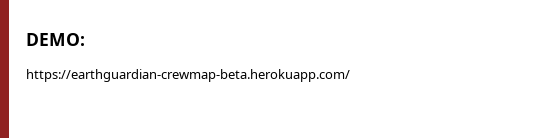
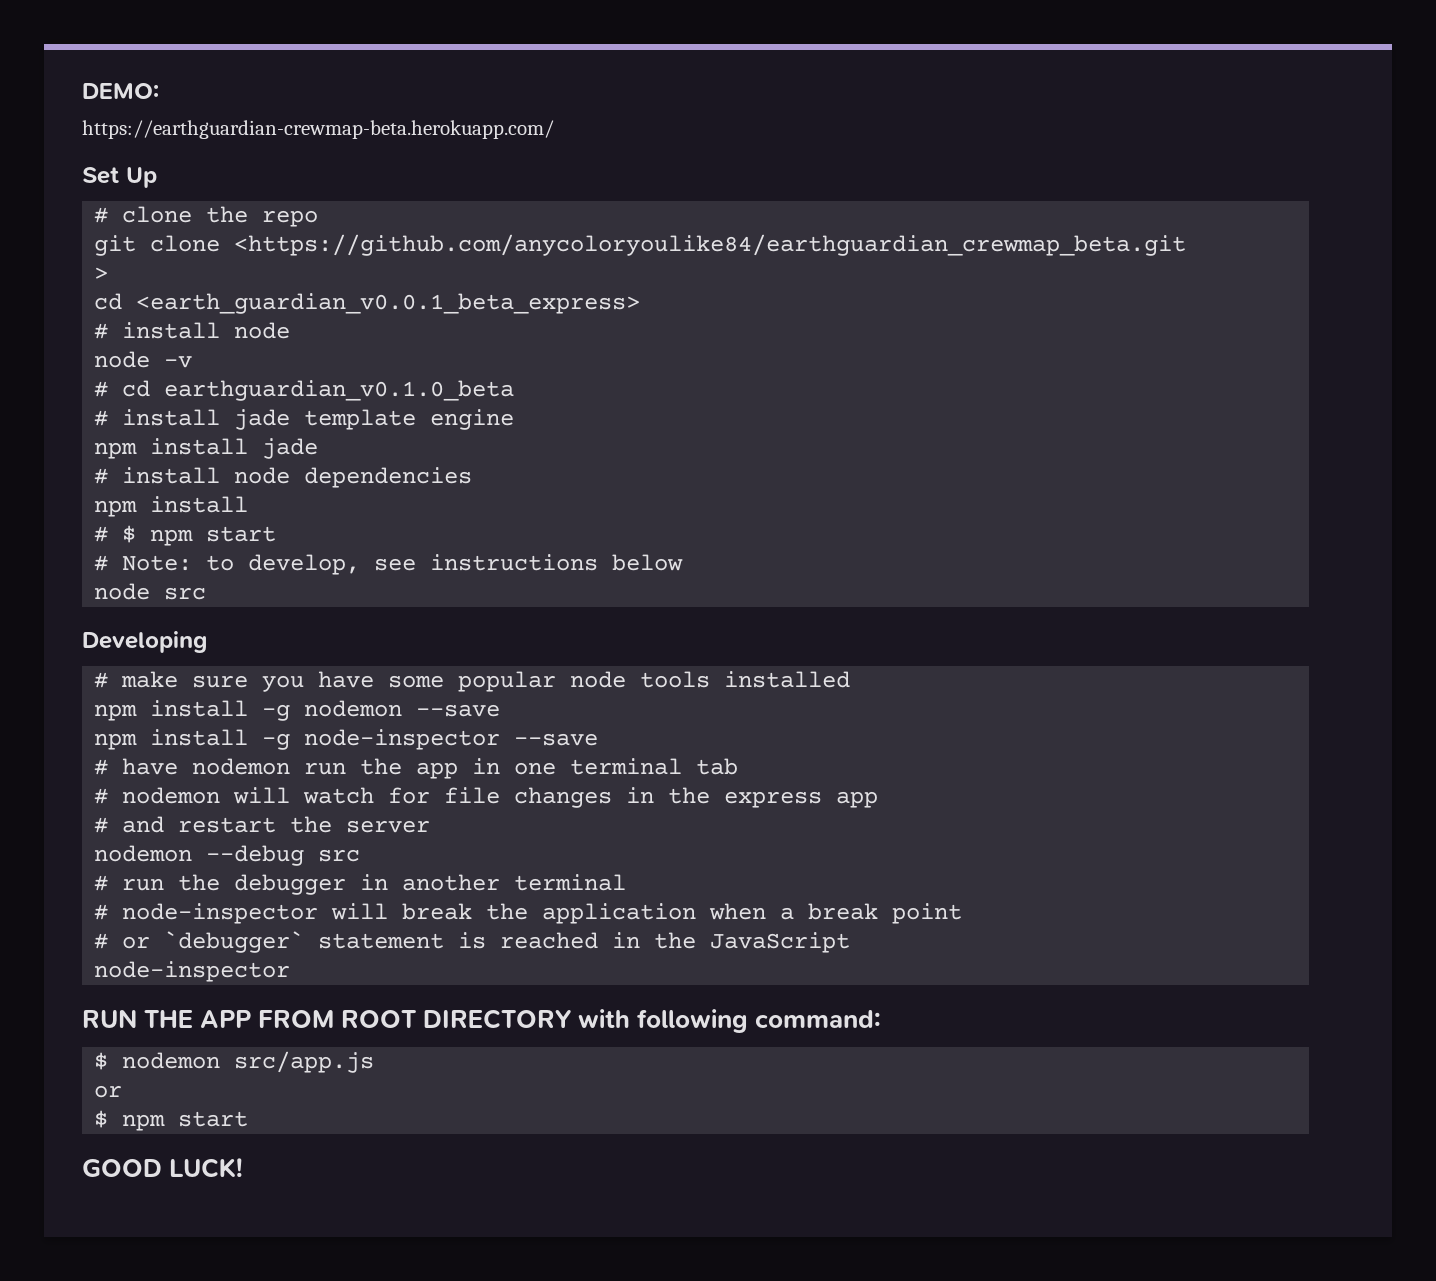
(350, 75) none -> [82,167,157,188] [94,206,319,227] [94,234,1187,256] [94,267,109,280] [94,293,641,314] [94,322,291,339] [94,351,193,368] [94,380,515,401] [94,409,515,430] [94,438,319,459] [94,467,473,488] [94,496,249,517] [94,525,277,546] [94,554,684,575] [94,583,207,600] [82,631,207,653] [94,671,851,692] [94,700,501,721] [94,729,599,750] [94,758,739,779] [94,787,879,808] [94,816,431,833] [94,845,361,866] [94,874,627,895] [94,903,963,924] [94,931,851,953] [94,961,291,982] [82,1009,882,1033] [94,1051,375,1073] [94,1085,123,1098] [94,1110,249,1131] [82,1158,244,1178] // Set Up // # clone the repo // git clone <https://github.com/anycoloryoulike84/earthguardian_crewmap_beta.git // > // cd <earth_guardian_v0.0.1_beta_express> // # install node // node -v // # cd earthguardian_v0.1.0_beta // # install jade template engine // npm install jade // # install node dependencies // npm install // # $ npm start // # Note: to develop, see instructions below // node src // Developing // # make sure you have some popular node tools installed // npm install -g nodemon --save // npm install -g node-inspector --save // # have nodemon run the app in one terminal tab // # nodemon will watch for file changes in the express app // # and restart the server // nodemon --debug src // # run the debugger in another terminal // # node-inspector will break the application when a break point // # or `debugger` statement is reached in the JavaScript // node-inspector // RUN THE APP FROM ROOT DIRECTORY with following command: // $ nodemon src/app.js // or // $ npm start // GOOD LUCK!

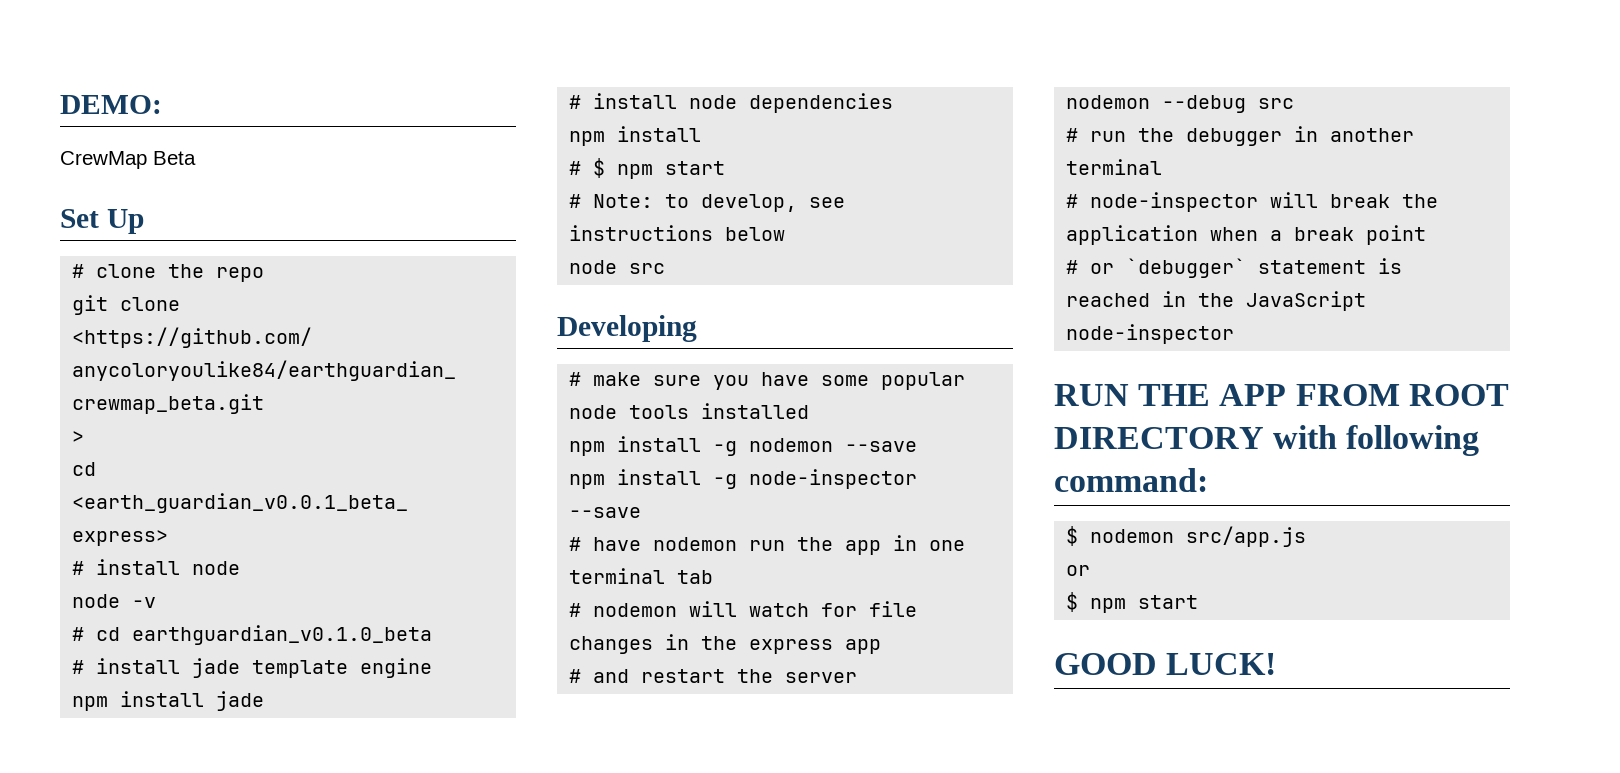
[82,120,554,139] https://earthguardian-crewmap-beta.herokuapp.com/ -> [60,151,196,169] CrewMap Beta

